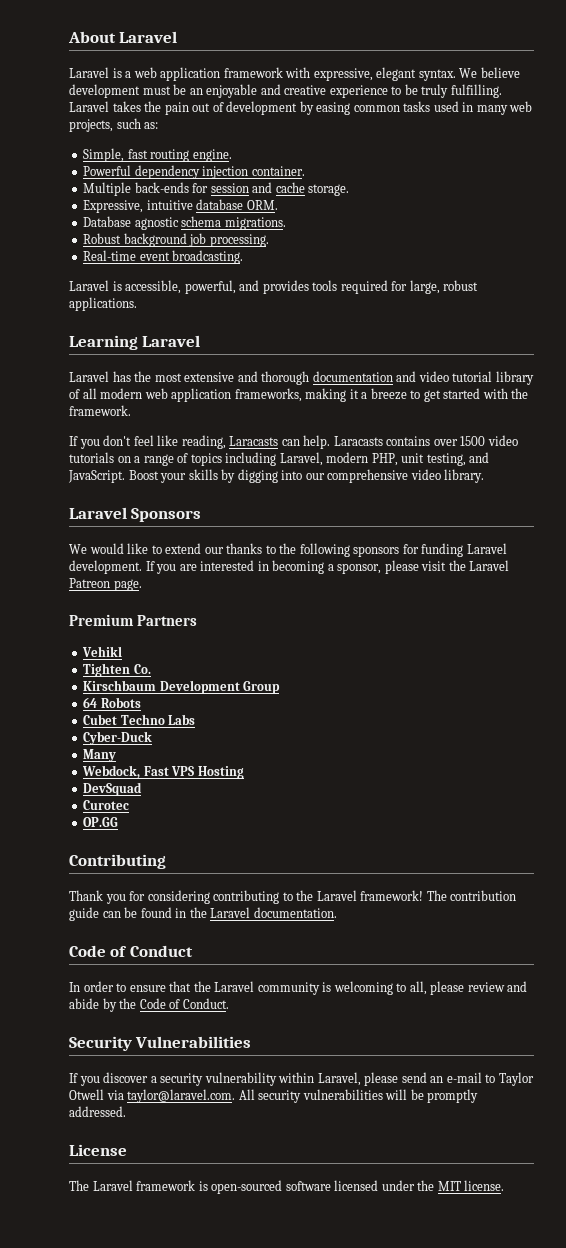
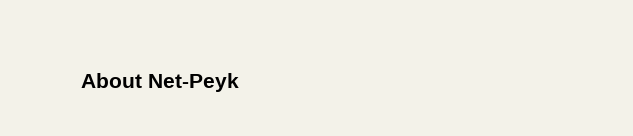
[119,31,178,43] [69,67,520,81] [69,84,502,98] [69,101,533,115] [69,118,159,132] [83,148,232,162] [83,165,305,179] [83,182,350,196] [83,199,278,213] [83,216,286,230] [83,233,269,247] [83,250,244,264] [69,280,479,294] [69,297,137,311] [69,335,201,350] [69,371,534,385] [69,388,529,402] [69,405,131,416] [69,435,518,449] [69,452,490,466] [68,469,485,483] [69,507,202,522] [69,543,507,557] [69,560,510,574] [69,578,142,591] [69,614,197,626] [82,646,123,657] [83,663,151,677] [83,680,281,694] [83,697,141,708] [83,714,196,725] [83,731,153,745] [83,749,117,762] [82,765,244,779] [83,782,143,796] [83,800,130,810] [83,817,119,827] [69,854,166,869] [69,890,517,904] [69,907,337,921] [69,945,193,957] [69,981,528,995] [69,998,229,1012] [69,1036,252,1051] [69,1072,534,1086] [69,1089,479,1103] [69,1106,126,1117] [69,1144,127,1156] [69,1180,505,1194] Laravel // Laravel is a web application framework with expressive, elegant syntax. We believe development must be an enjoyable and creative experience to be truly fulfilling. Laravel takes the pain out of development by easing common tasks used in many web projects, such as: // Simple, fast routing engine. // Powerful dependency injection container. // Multiple back-ends for session and cache storage. // Expressive, intuitive database ORM. // Database agnostic schema migrations. // Robust background job processing. // Real-time event broadcasting. // Laravel is accessible, powerful, and provides tools required for large, robust applications. // Learning Laravel // Laravel has the most extensive and thorough documentation and video tutorial library of all modern web application frameworks, making it a breeze to get started with the framework. // If you don't feel like reading, Laracasts can help. Laracasts contains over 1500 video tutorials on a range of topics including Laravel, modern PHP, unit testing, and JavaScript. Boost your skills by digging into our comprehensive video library. // Laravel Sponsors // We would like to extend our thanks to the following sponsors for funding Laravel development. If you are interested in becoming a sponsor, please visit the Laravel Patreon page. // Premium Partners // Vehikl // Tighten Co. // Kirschbaum Development Group // 64 Robots // Cubet Techno Labs // Cyber-Duck // Many // Webdock, Fast VPS Hosting // DevSquad // Curotec // OP.GG // Contributing // Thank you for considering contributing to the Laravel framework! The contribution guide can be found in the Laravel documentation. // Code of Conduct // In order to ensure that the Laravel community is welcoming to all, please review and abide by the Code of Conduct. // Security Vulnerabilities // If you discover a security vulnerability within Laravel, please send an e-mail to Taylor Otwell via taylor@laravel.com. All security vulnerabilities will be promptly addressed. // License // The Laravel framework is open-sourced software licensed under the MIT license. -> [148,73,239,92] Net-Peyk

